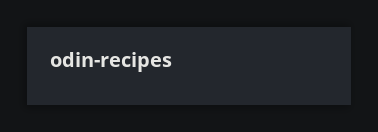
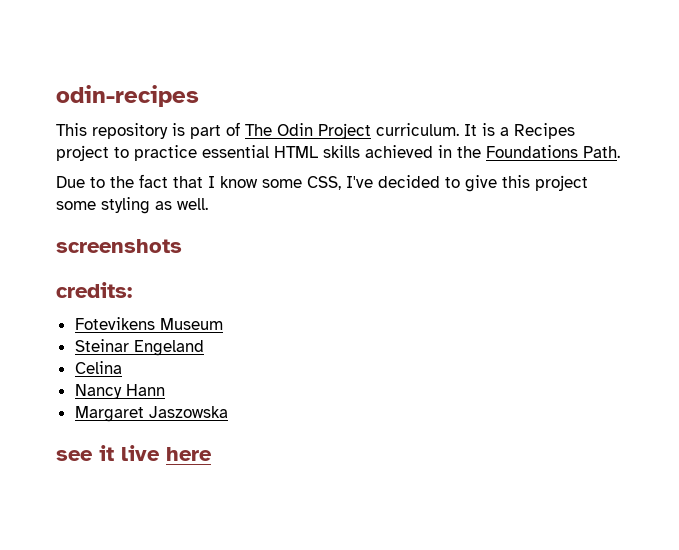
(172, 62) none -> [56,122,575,139] [56,145,620,161] [56,174,588,192] [56,197,208,214] [56,239,182,253] [56,282,132,298] [74,317,223,330] [74,339,204,356] [74,361,122,374] [74,384,165,399] [74,406,228,422] [56,445,212,461] // This repository is part of The Odin Project curriculum. It is a Recipes project to practice essential HTML skills achieved in the Foundations Path. // Due to the fact that I know some CSS, I've decided to give this project some styling as well. // screenshots // credits: // Fotevikens Museum // Steinar Engeland // Celina // Nancy Hann // Margaret Jaszowska // see it live here

